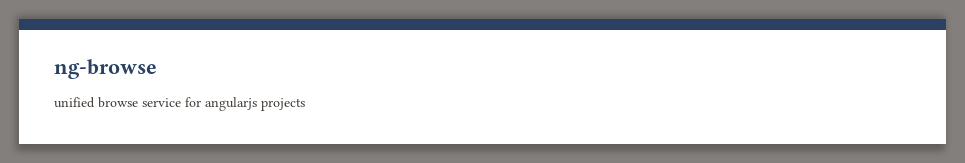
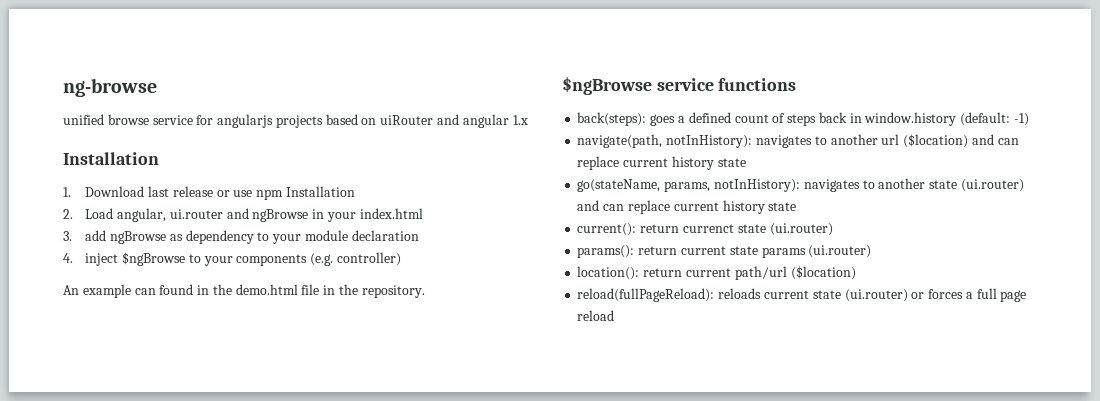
(305, 104) none -> [325,114,528,128] [63,152,159,165] [63,186,355,200] [63,208,423,222] [63,230,419,244] [63,252,401,266] [63,284,425,298] [562,77,797,95] [577,112,1029,126] [577,134,1019,148] [577,156,746,170] [577,178,1024,192] [577,200,797,214] [577,223,833,236] [577,245,872,258] [577,266,856,280] [577,288,1027,302] [577,310,615,321] based on uiRouter and angular 1.x // Installation // 1. Download last release or use npm Installation // 2. Load angular, ui.router and ngBrowse in your index.html // 3. add ngBrowse as dependency to your module declaration // 4. inject $ngBrowse to your components (e.g. controller) // An example can found in the demo.html file in the repository. // $ngBrowse service functions // back(steps): goes a defined count of steps back in window.history (default: -1) // navigate(path, notInHistory): navigates to another url ($location) and can replace current history state // go(stateName, params, notInHistory): navigates to another state (ui.router) and can replace current history state // current(): return currenct state (ui.router) // params(): return current state params (ui.router) // location(): return current path/url ($location) // reload(fullPageReload): reloads current state (ui.router) or forces a full page reload

